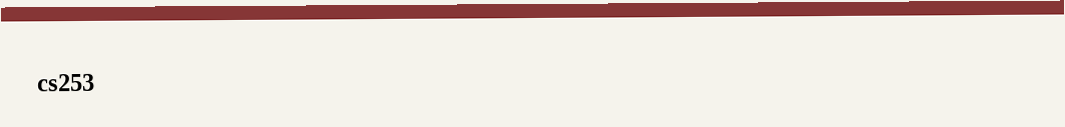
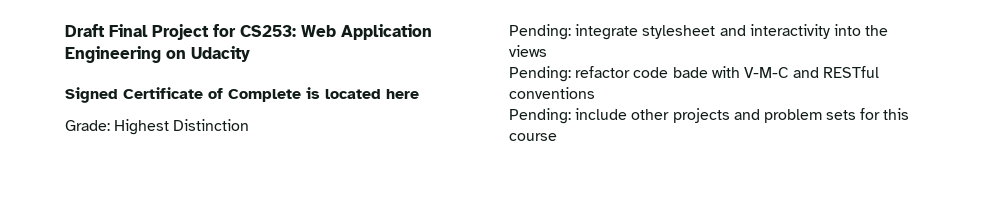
[37,73,95,92] cs253 -> [65,24,432,40] [65,46,250,63] [65,87,419,103] [65,119,250,135] [509,24,889,40] [509,45,547,57] [509,66,880,82] [509,87,595,99] [509,108,910,124] [509,133,557,141] Draft Final Project for CS253: Web Application Engineering on Udacity // Signed Certificate of Complete is located here // Grade: Highest Distinction // Pending: integrate stylesheet and interactivity into the views // Pending: refactor code bade with V-M-C and RESTful conventions // Pending: include other projects and problem sets for this course

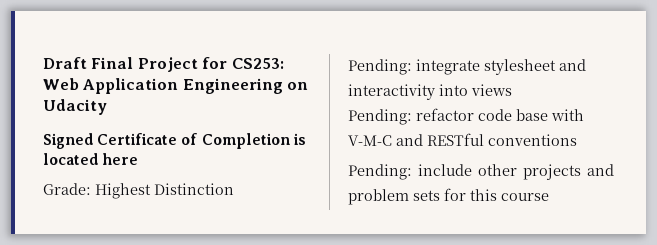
[228,89,301,102] Complete -> [201,133,290,149] Completion
[865,25,889,36] the -> (468, 90) none
[672,67,708,78] bade -> [516,109,548,121] base

